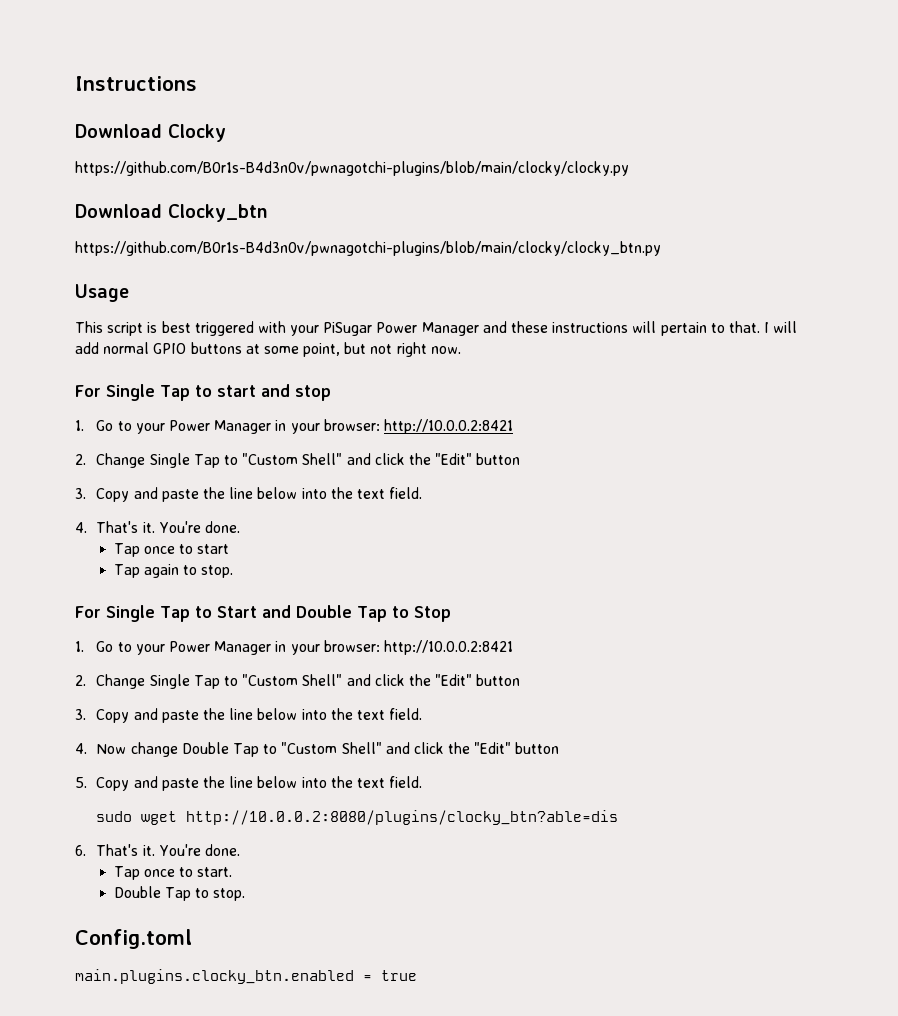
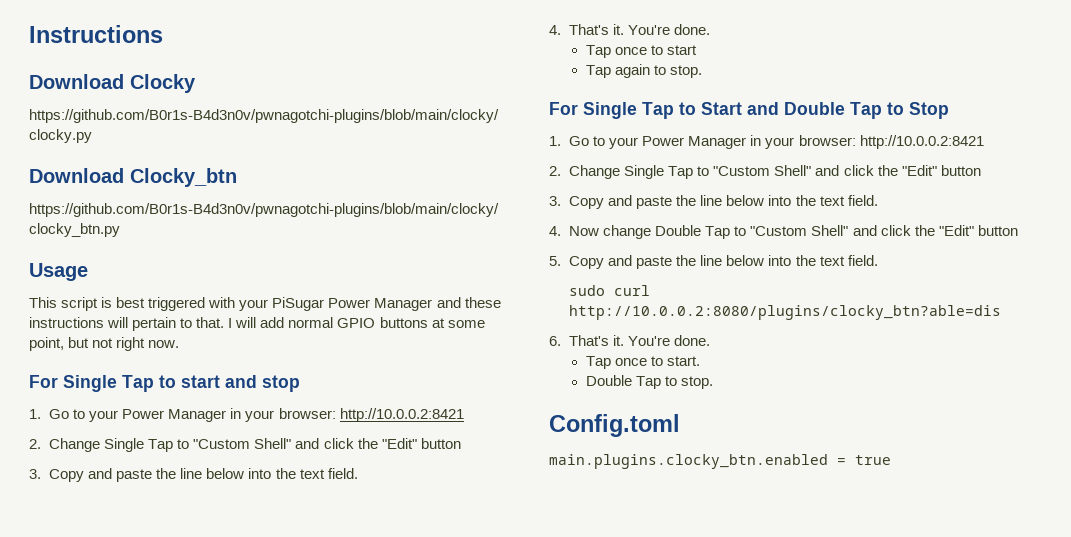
[141,811,178,825] wget -> [614,285,651,296] curl

